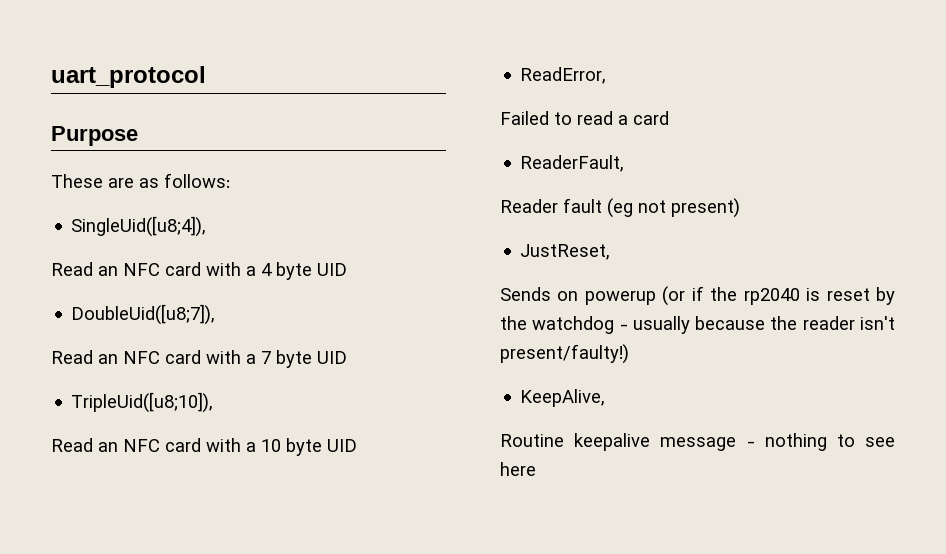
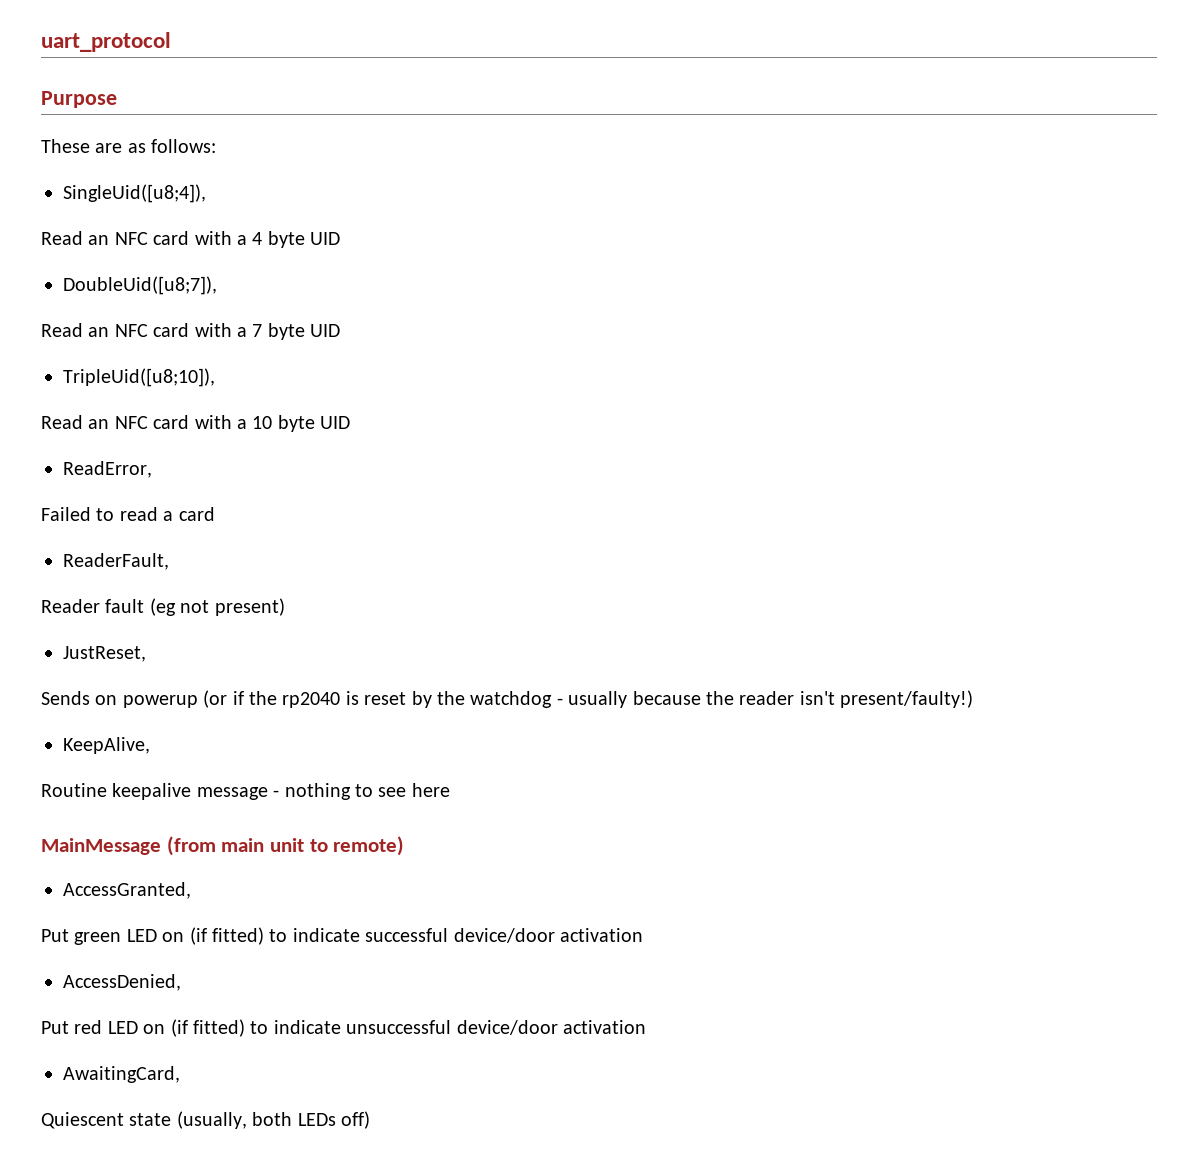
(536, 469) none -> [41,836,405,856] [63,882,191,899] [41,927,643,945] [63,974,181,991] [41,1019,646,1037] [63,1066,180,1083] [41,1111,370,1129] // MainMessage (from main unit to remote) // AccessGranted, // Put green LED on (if fitted) to indicate successful device/door activation // AccessDenied, // Put red LED on (if fitted) to indicate unsuccessful device/door activation // AwaitingCard, // Quiescent state (usually, both LEDs off)

